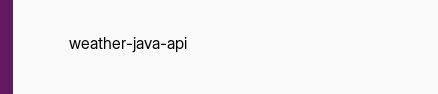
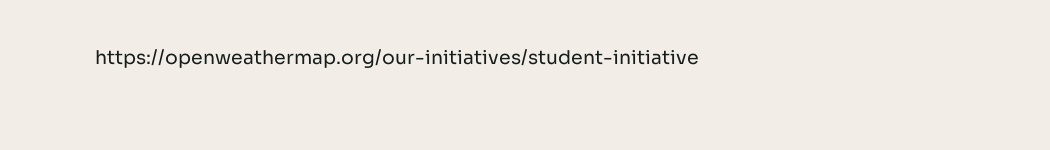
[69,37,187,53] weather-java-api -> [95,49,699,68] https://openweathermap.org/our-initiatives/student-initiative

